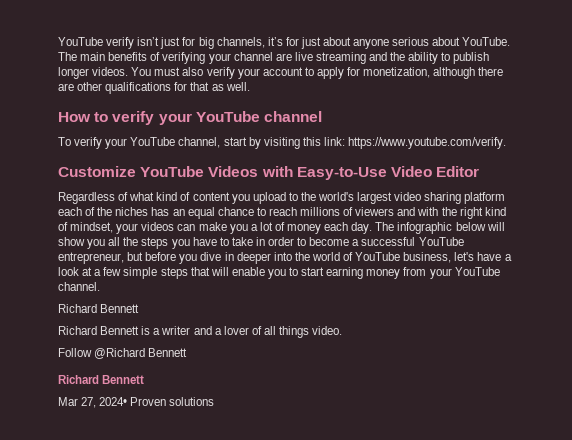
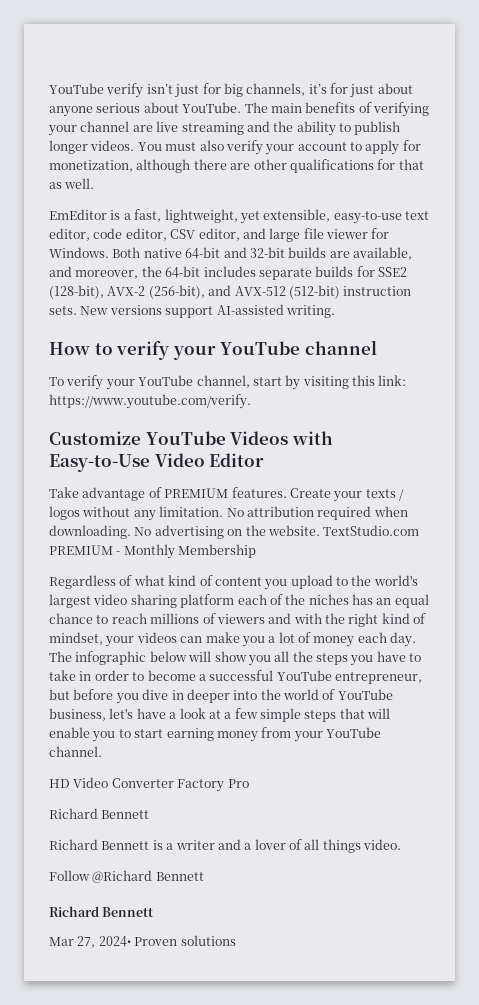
(250, 86) none -> [49,209,429,224] [49,228,390,242] [49,247,412,260] [49,266,407,280] [49,285,412,299] [49,304,335,318] // EmEditor is a fast, lightweight, yet extensible, easy-to-use text editor, code editor, CSV editor, and large file viewer for Windows. Both native 64-bit and 32-bit builds are available, and moreover, the 64-bit includes separate builds for SSE2 (128-bit), AVX-2 (256-bit), and AVX-512 (512-bit) instruction sets. New versions support AI-assisted writing.
(480, 171) none -> [49,487,404,502] [49,506,408,521] [49,525,420,539] [49,544,257,559] // Take advantage of PREMIUM features. Create your texts / logos without any limitation. No attribution required when downloading. No advertising on the website. TextStudio.com PREMIUM - Monthly Membership
(100, 286) none -> [49,777,249,792] // HD Video Converter Factory Pro

